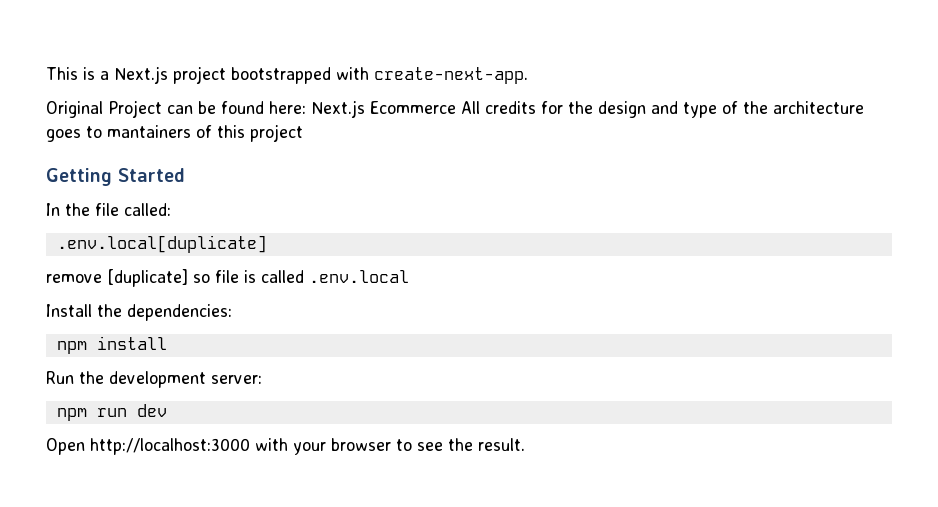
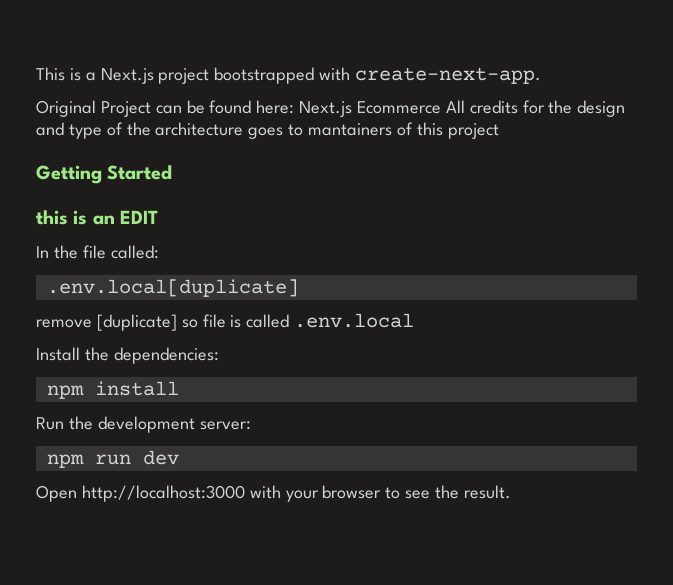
(185, 175) none -> [36,210,159,225] // this is an EDIT

